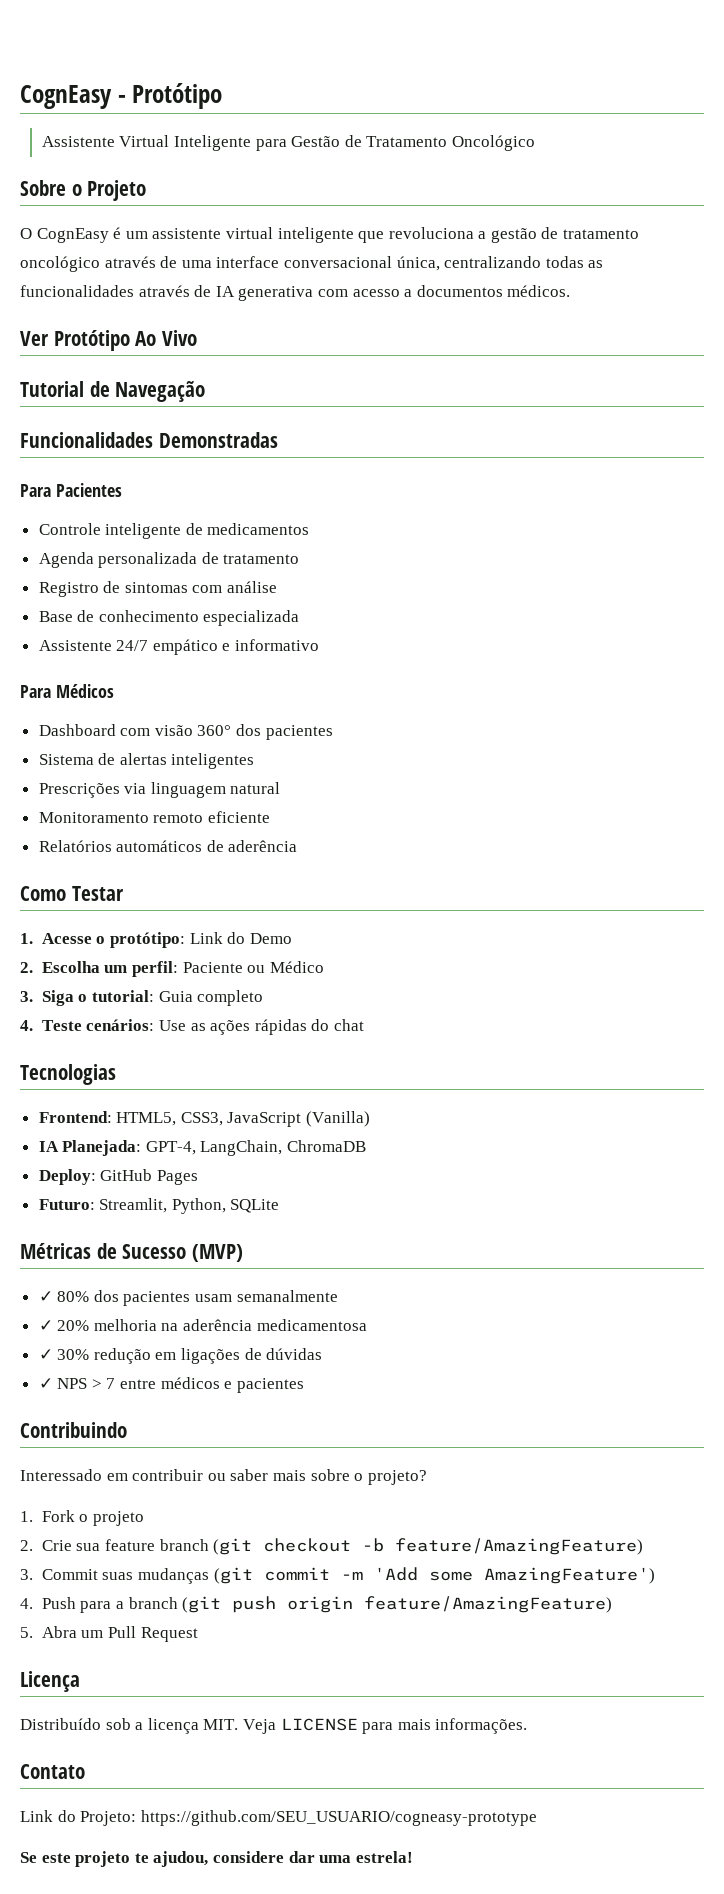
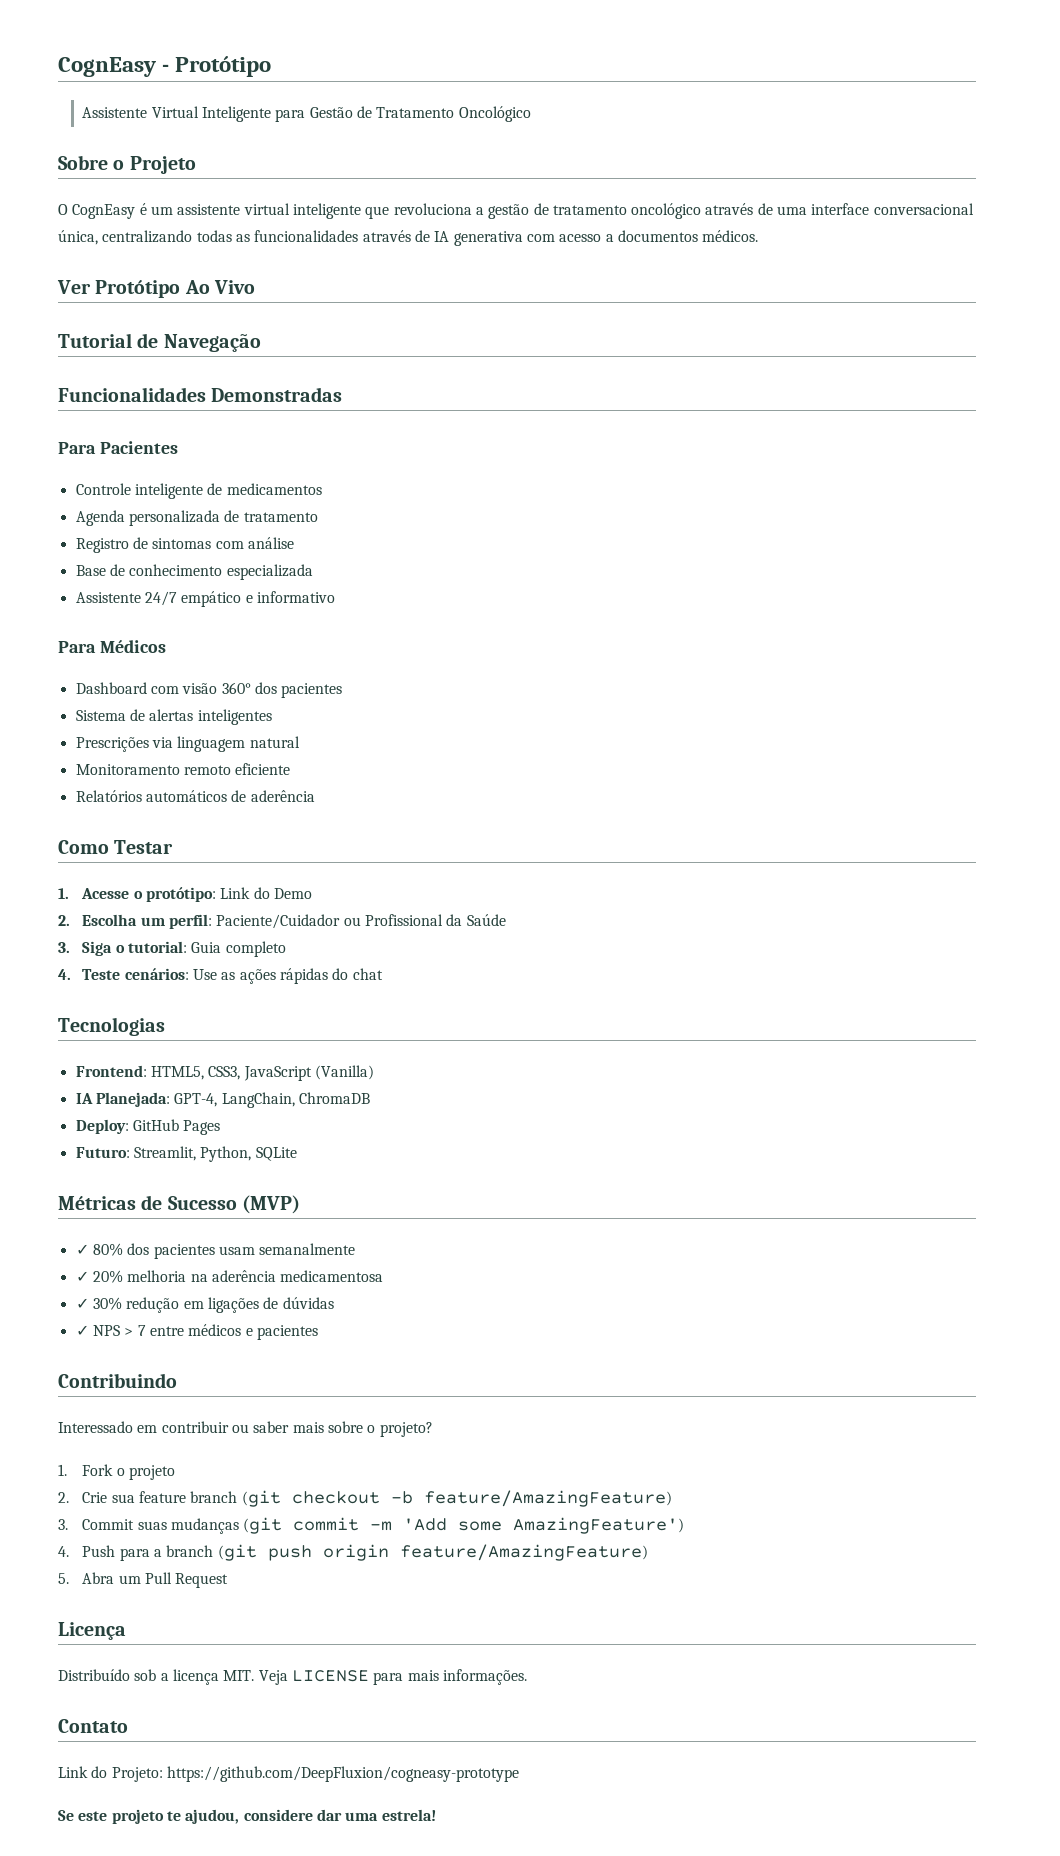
[182,961,324,973] Paciente ou Médico -> [216,914,506,929] Paciente/Cuidador ou Profissional da Saúde
[140,1810,537,1826] https://github.com/SEU_USUARIO/cogneasy-prototype -> [166,1766,519,1782] https://github.com/DeepFluxion/cogneasy-prototype

